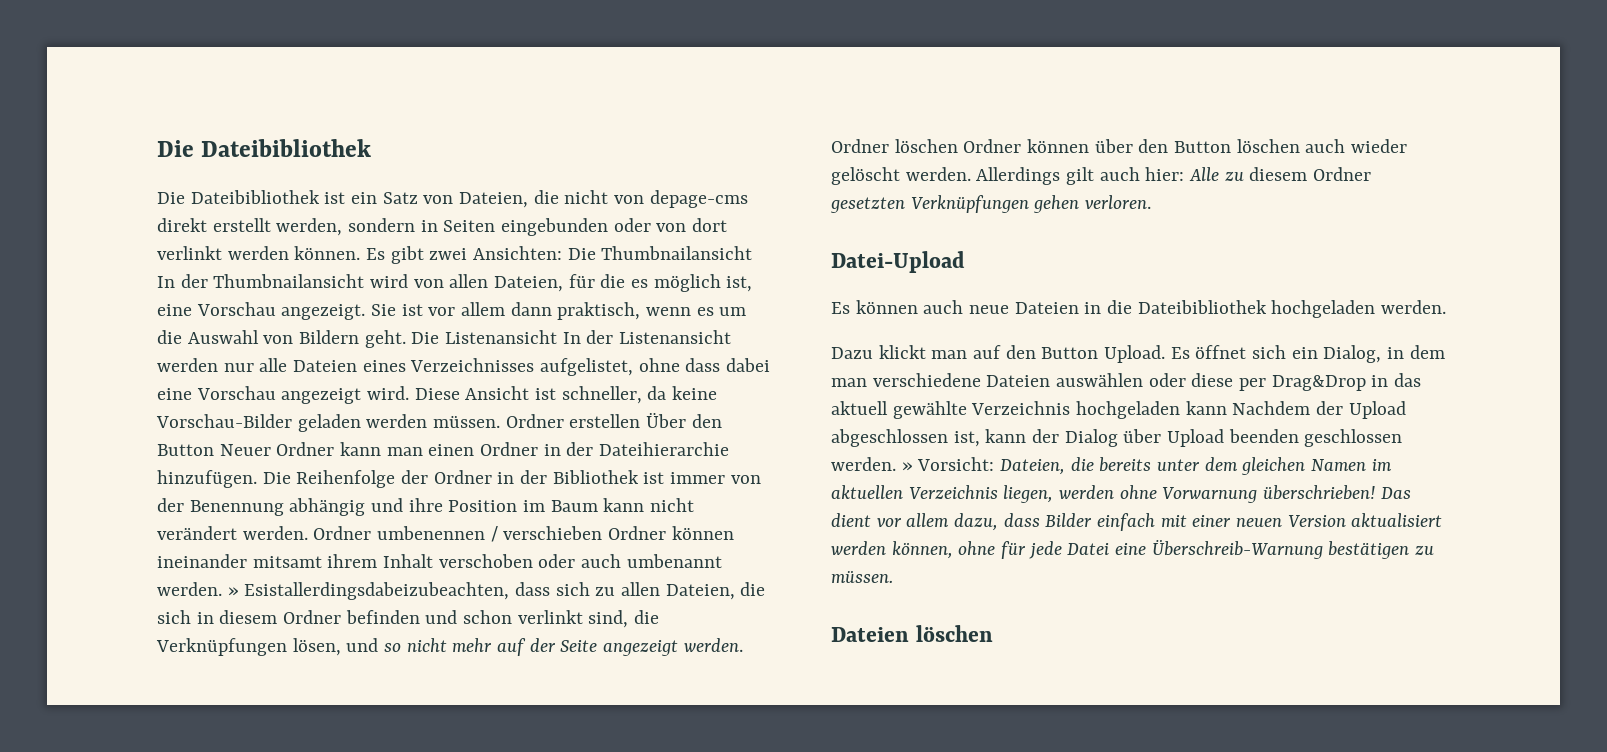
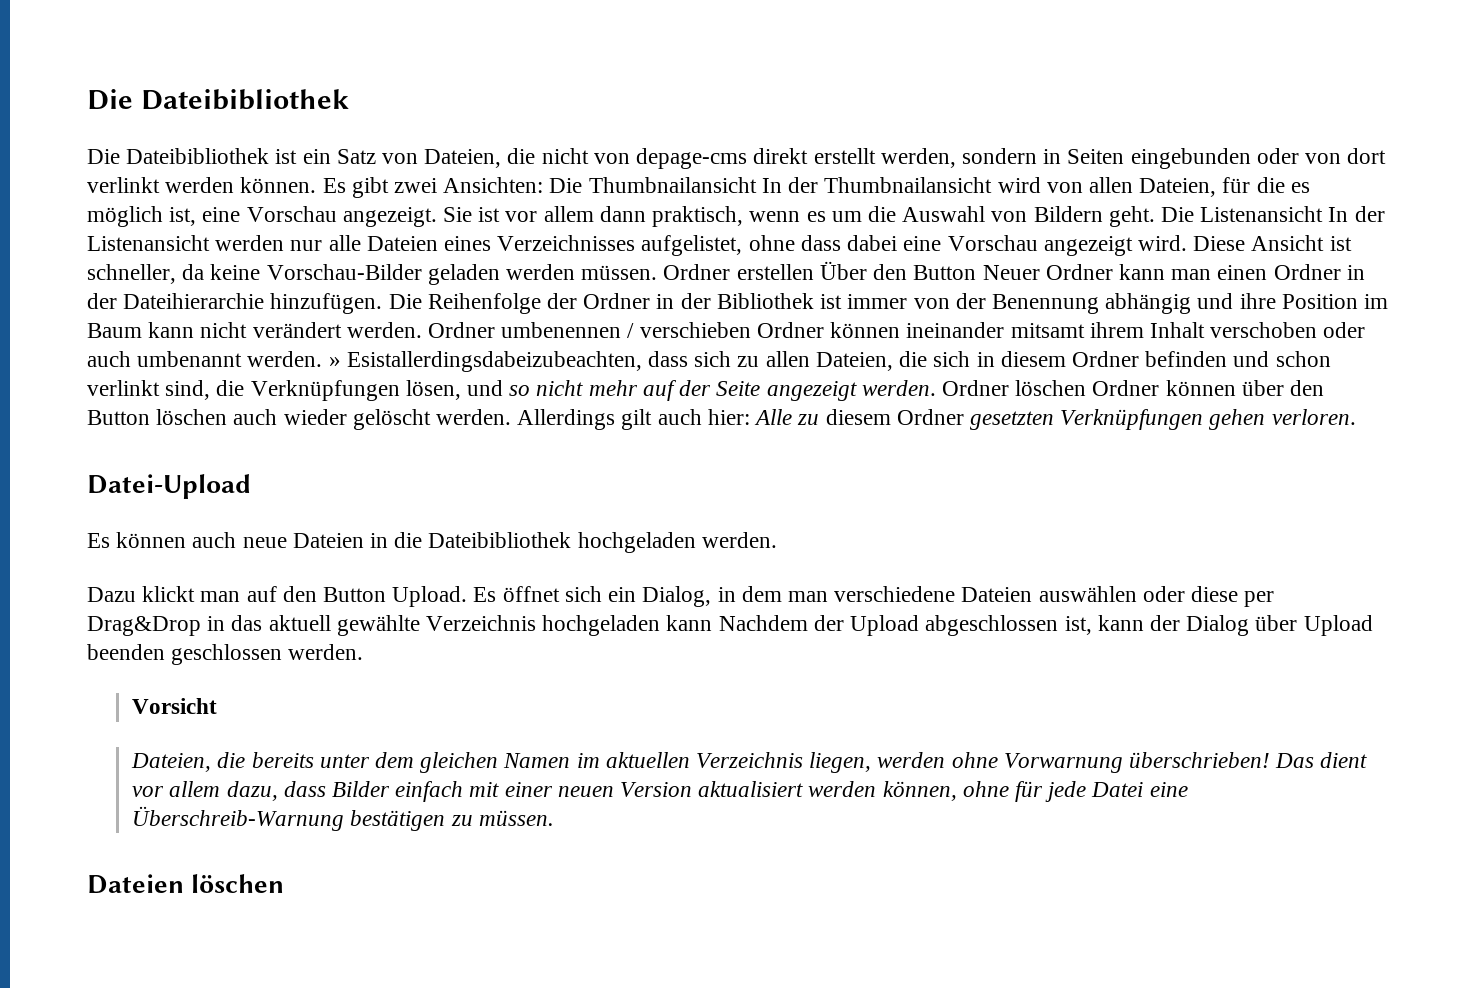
[901,457,995,471] » Vorsicht: -> [132,698,218,714] // Vorsicht //

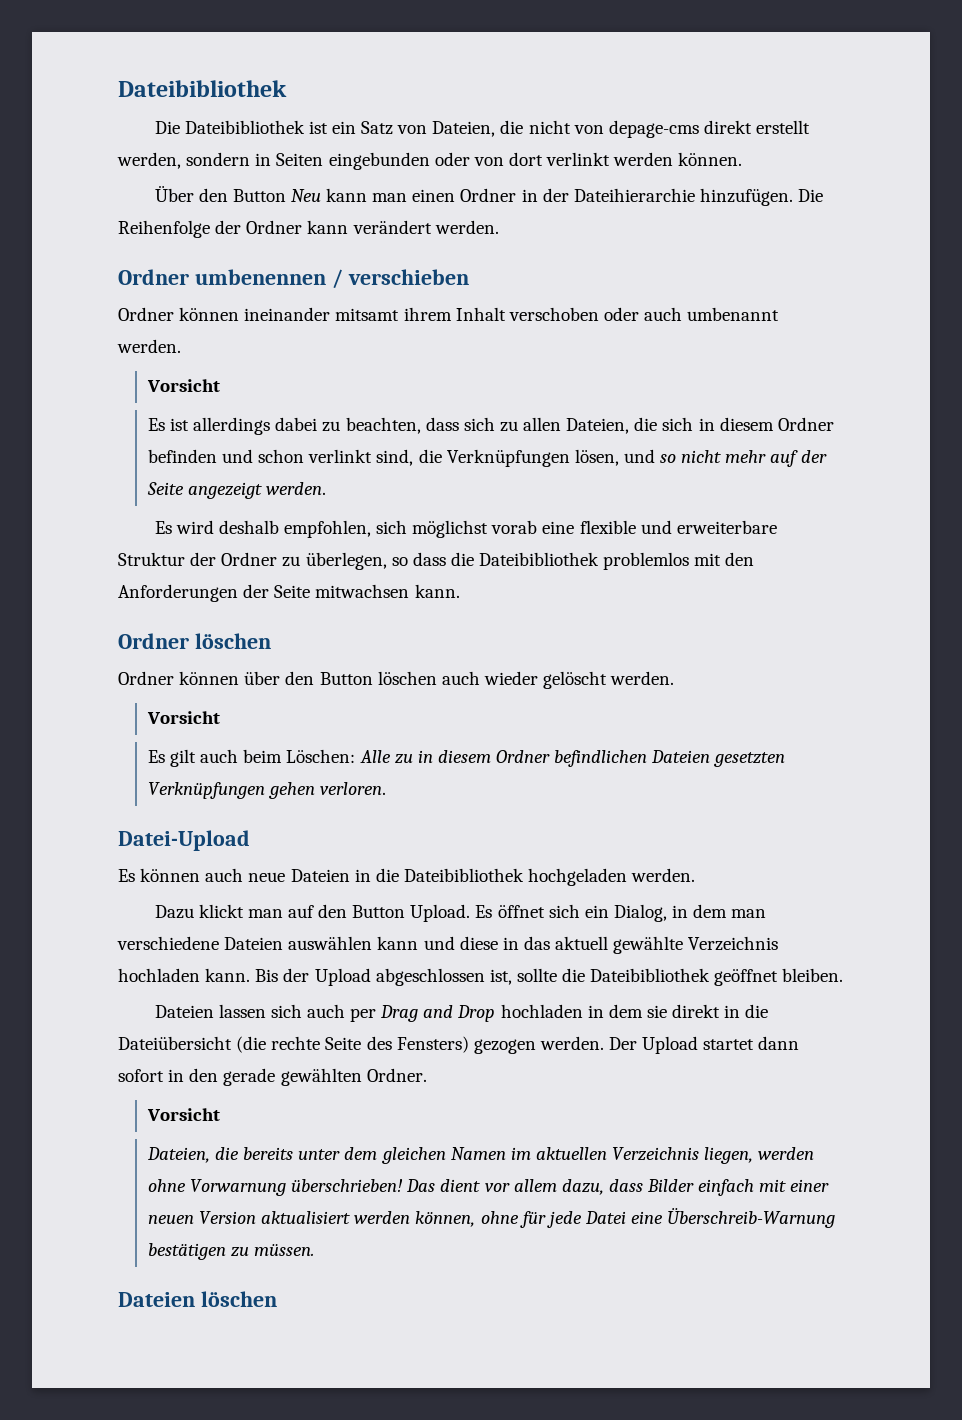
[87,89,133,110] Die -> (118, 88) none
[322,177,1310,198] [87,206,1385,227] [87,235,1352,256] [87,264,814,285] Es gibt zwei Ansichten: Die Thumbnailansicht In der Thumbnailansicht wird von allen Dateien, für die es möglich ist, eine Vorschau angezeigt. Sie ist vor allem dann praktisch, wenn es um die Auswahl von Bildern geht. Die Listenansicht In der Listenansicht werden nur alle Dateien eines Verzeichnisses aufgelistet, ohne dass dabei eine Vorschau angezeigt wird. Diese Ansicht ist schneller, da keine Vorschau-Bilder geladen werden müssen. Ordner erstellen -> (743, 159) //
[982,264,1113,280] Neuer Ordner -> [290,189,321,202] Neu
[656,293,1388,314] [87,322,248,338] in der Bibliothek ist immer von der Benennung abhängig und ihre Position im Baum kann nicht -> [307,220,349,234] kann
(422, 330) none -> (499, 227) //
(751, 330) none -> (469, 277) //
[328,351,642,372] » Esistallerdingsdabeizubeachten, -> [146,379,220,392] [147,417,421,435] // Vorsicht // Es ist allerdings dabei zu beachten,
(936, 388) none -> [154,520,777,538] [118,552,755,570] [118,584,460,602] // Es wird deshalb empfohlen, sich möglichst vorab eine flexible und erweiterbare Struktur der Ordner zu überlegen, so dass die Dateibibliothek problemlos mit den Anforderungen der Seite mitwachsen kann. //
(1087, 388) none -> (271, 641) //
[517,409,750,430] Allerdings gilt auch hier: -> [146,711,220,724] [147,749,356,767] // Vorsicht // Es gilt auch beim Löschen:
[825,409,964,425] diesem Ordner -> [417,750,711,767] in diesem Ordner befindlichen Dateien
[1142,586,1275,607] [87,616,201,636] oder diese per Drag&Drop -> [377,936,498,950] kann und diese
[542,615,808,636] hochgeladen kann Nachdem -> [118,968,279,982] hochladen kann. Bis
[1097,615,1373,636] [87,644,364,665] kann der Dialog über Upload beenden geschlossen werden. -> [516,968,844,986] [154,1004,769,1022] [118,1036,800,1054] [118,1068,427,1086] sollte die Dateibibliothek geöffnet bleiben. // Dateien lassen sich auch per Drag and Drop hochladen in dem sie direkt in die Dateiübersicht (die rechte Seite des Fensters) gezogen werden. Der Upload startet dann sofort in den gerade gewählten Ordner.

